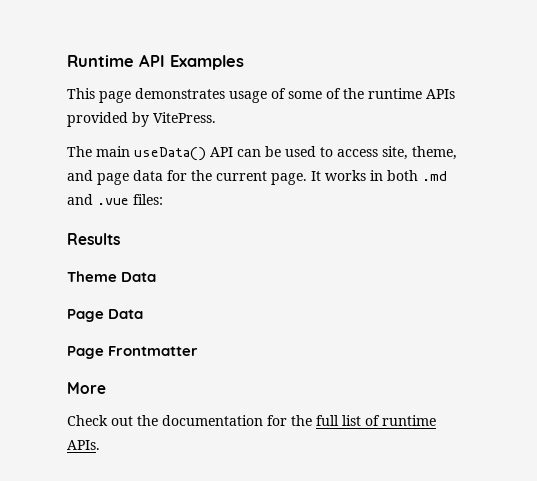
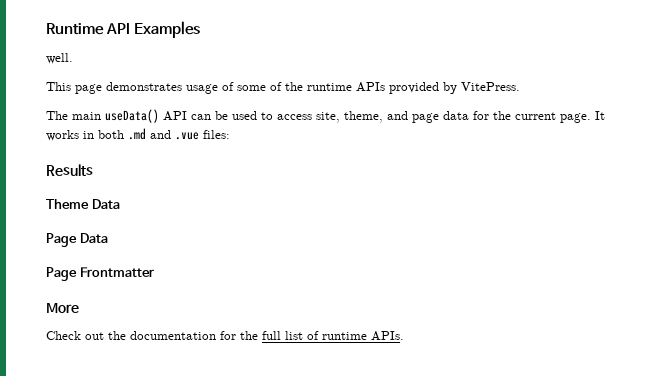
(244, 62) none -> [46,53,73,64] // well.

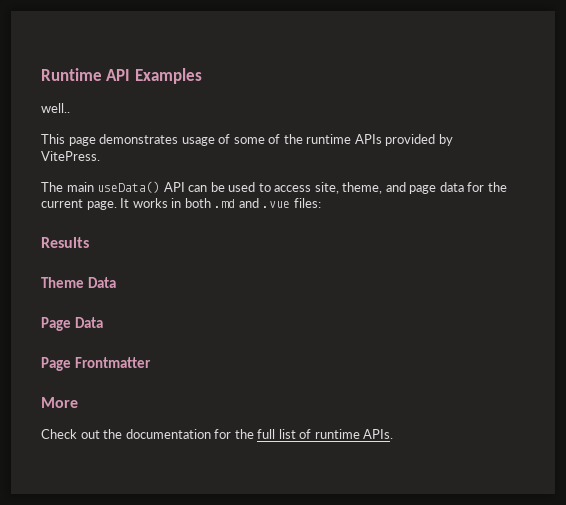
[46,53,73,64] well. -> [41,103,70,113] well..

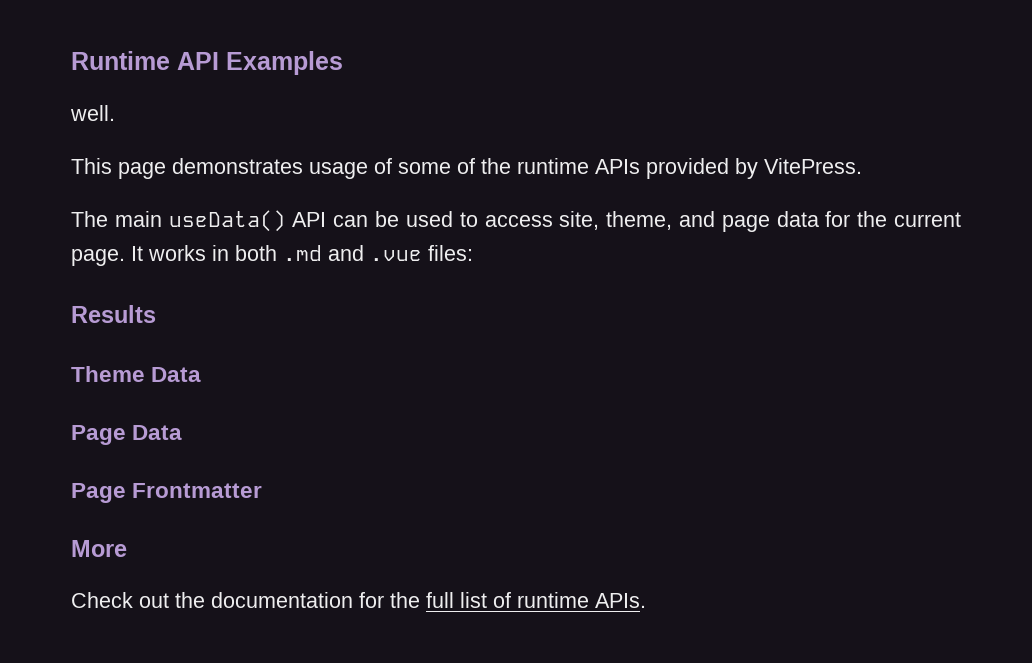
[41,103,70,113] well.. -> [70,105,115,121] well.

